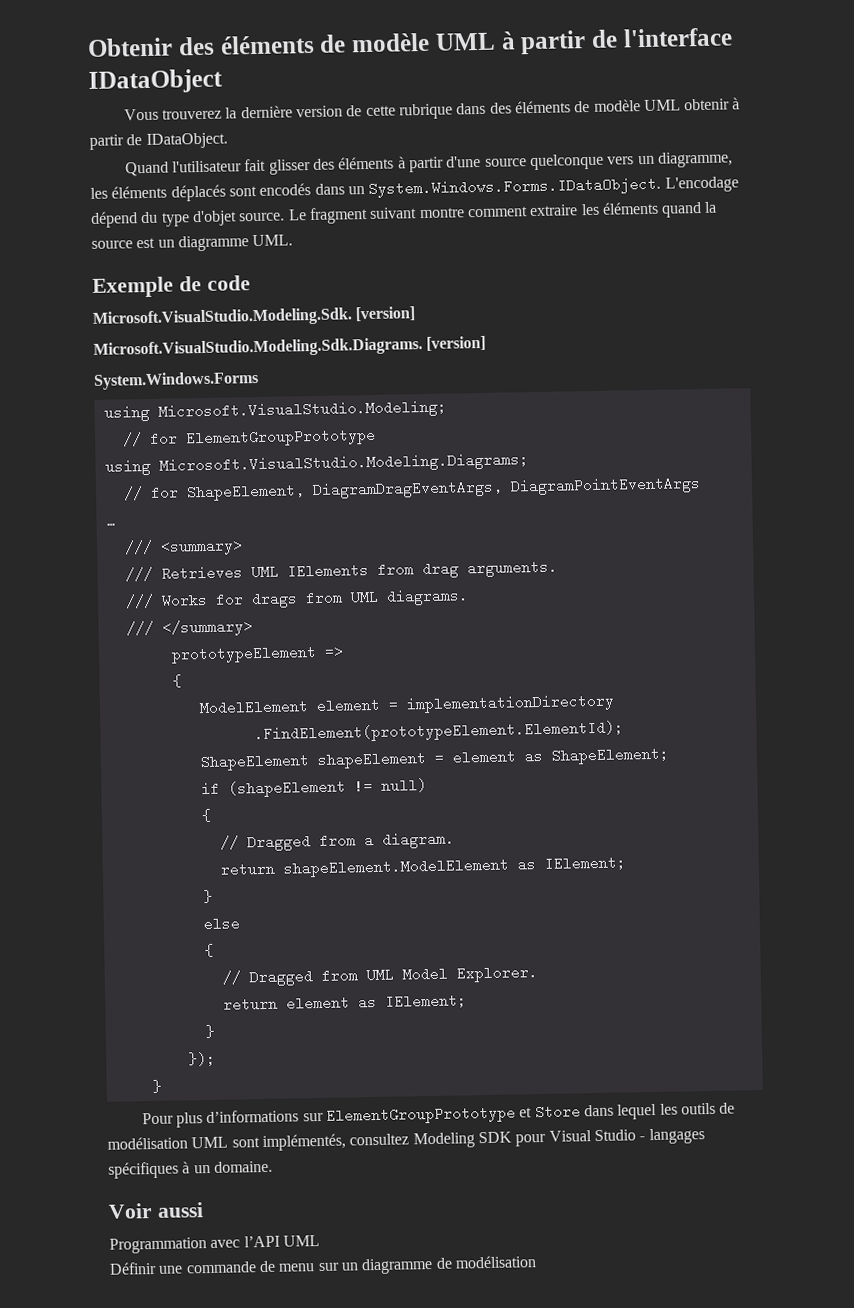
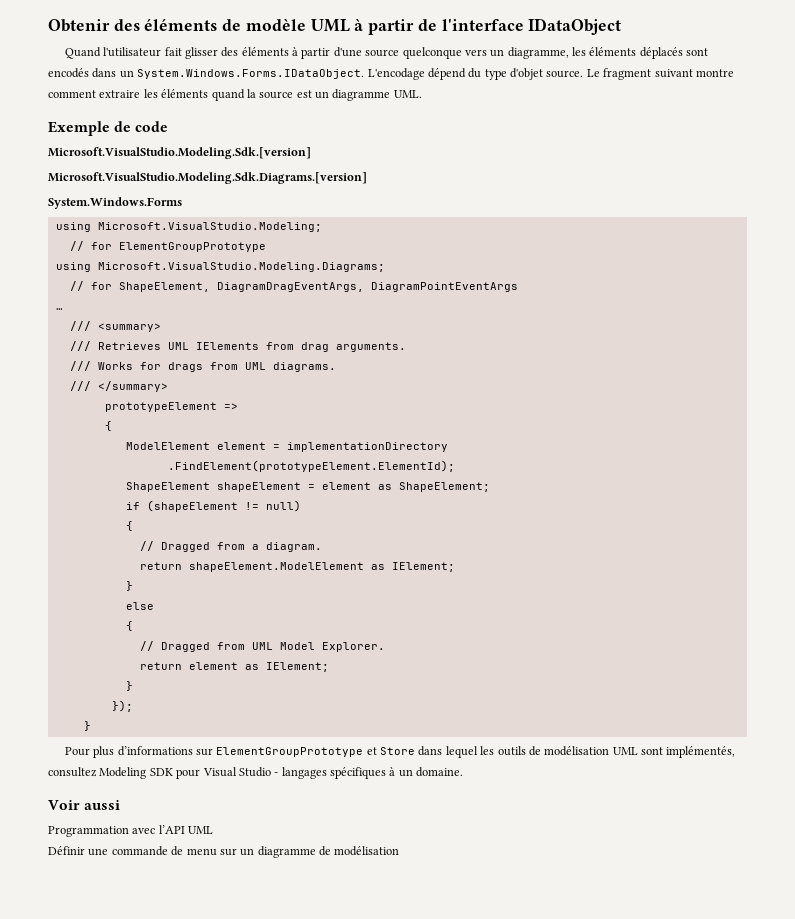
[123,97,741,121] [89,132,228,150] // Vous trouverez la dernière version de cette rubrique dans des éléments de modèle UML obtenir à partir de IDataObject. -> (622, 26) none
[92,306,416,328] [93,335,487,359] Microsoft.VisualStudio.Modeling.Sdk. [version] // Microsoft.VisualStudio.Modeling.Sdk.Diagrams. [version] -> [48,147,311,159] [48,172,367,184] Microsoft.VisualStudio.Modeling.Sdk.[version] // Microsoft.VisualStudio.Modeling.Sdk.Diagrams.[version]

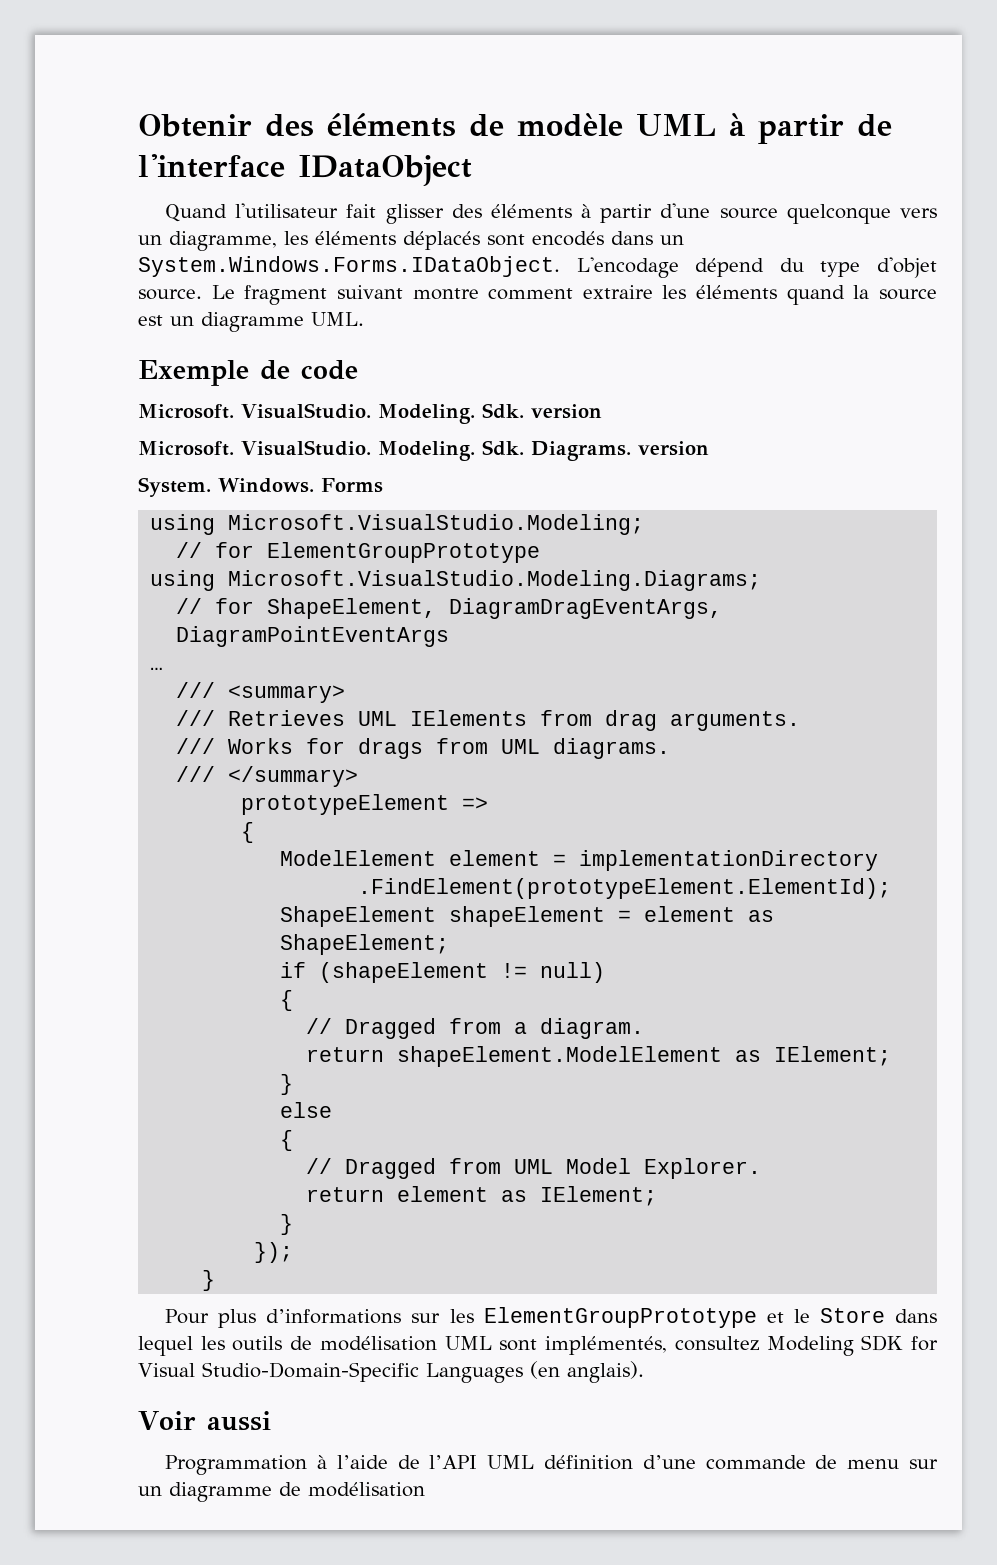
[48,147,311,159] [48,172,367,184] [48,197,182,209] Microsoft.VisualStudio.Modeling.Sdk.[version] // Microsoft.VisualStudio.Modeling.Sdk.Diagrams.[version] // System.Windows.Forms -> [138,403,602,424] [138,440,709,461] [138,477,383,497] Microsoft. VisualStudio. Modeling. Sdk. version // Microsoft. VisualStudio. Modeling. Sdk. Diagrams. version // System. Windows. Forms
(213, 752) none -> [449,1309,474,1323] les
(377, 751) none -> [793,1309,810,1323] le
[176,767,464,779] pour Visual Studio - langages spécifiques à un domaine. -> [911,1336,939,1351] [138,1361,644,1383] for Visual Studio-Domain-Specific Languages (en anglais).
[132,828,156,834] avec -> [316,1455,420,1469] à l’aide de
[48,846,109,856] // Définir une -> [543,1455,696,1470] définition d’une

